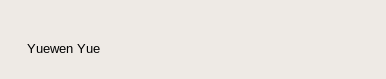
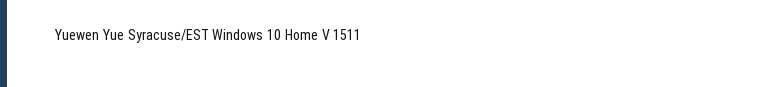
(100, 48) none -> [127,29,362,43] Syracuse/EST Windows 10 Home V 1511

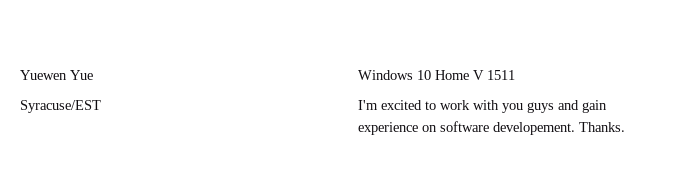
(124, 34) none -> (93, 75) //
(209, 36) none -> (101, 106) //
(362, 34) none -> [358,100,607,113] [358,121,625,135] // I'm excited to work with you guys and gain experience on software developement. Thanks.

